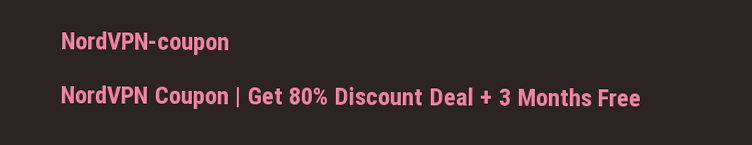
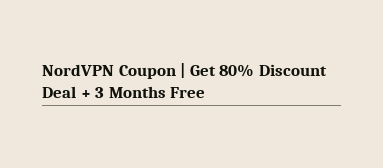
[61,31,230,56] NordVPN-coupon // -> (42, 70) none

